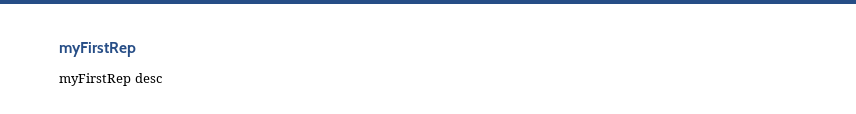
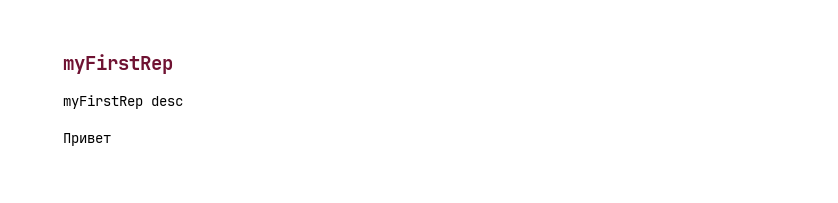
(162, 78) none -> [63,133,111,146] // Привет

